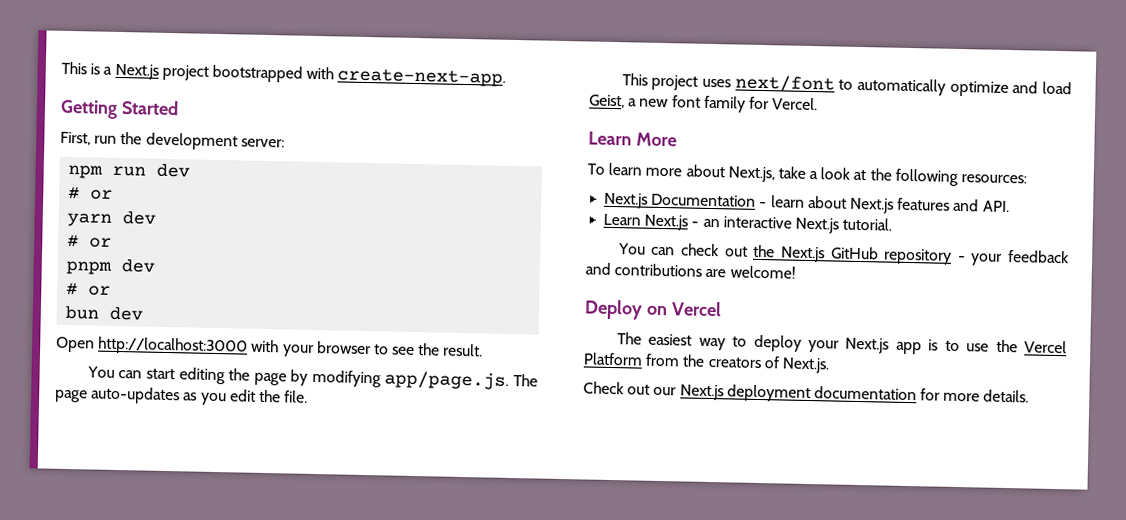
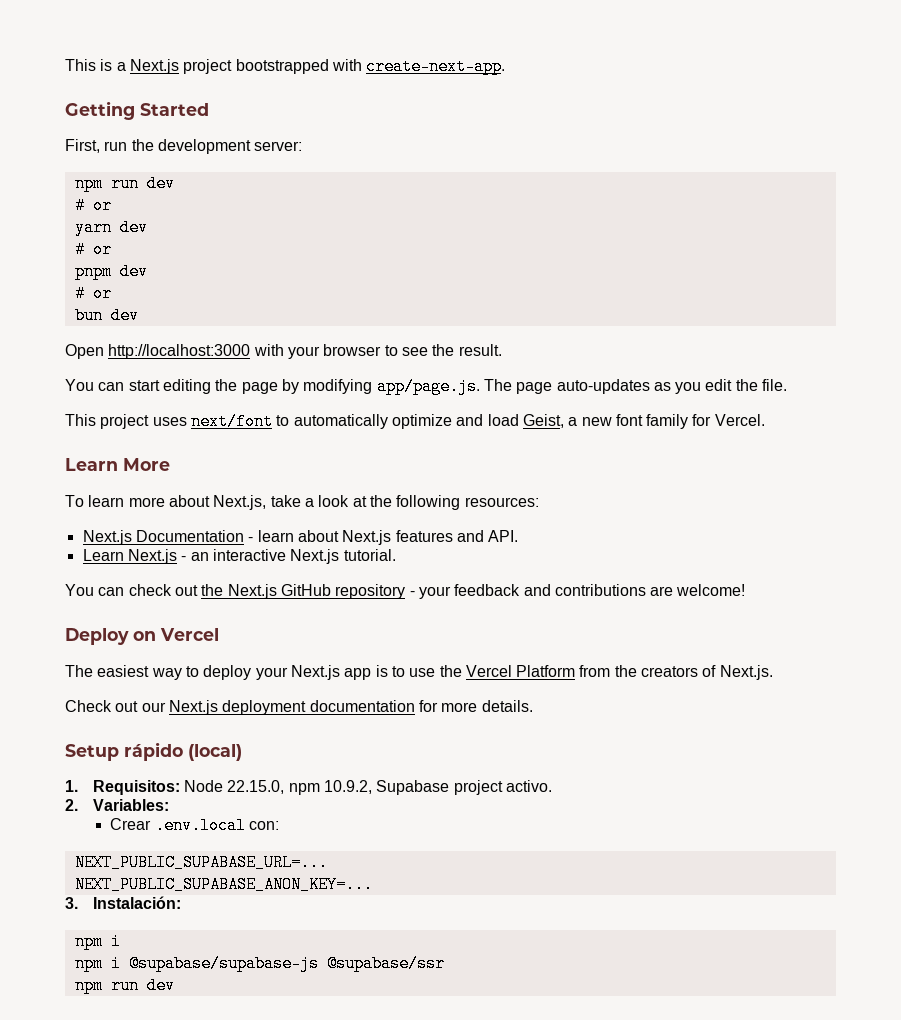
(1030, 396) none -> [65,742,242,761] [65,780,552,795] [65,799,169,811] [110,817,279,834] [74,854,328,871] [74,876,373,893] [65,896,181,909] [74,933,121,950] [74,955,445,972] [74,977,175,994] // Setup rápido (local) // 1. Requisitos: Node 22.15.0, npm 10.9.2, Supabase project activo. // 2. Variables: // Crear .env.local con: // NEXT_PUBLIC_SUPABASE_URL=... // NEXT_PUBLIC_SUPABASE_ANON_KEY=... // 3. Instalación: // npm i // npm i @supabase/supabase-js @supabase/ssr // npm run dev

